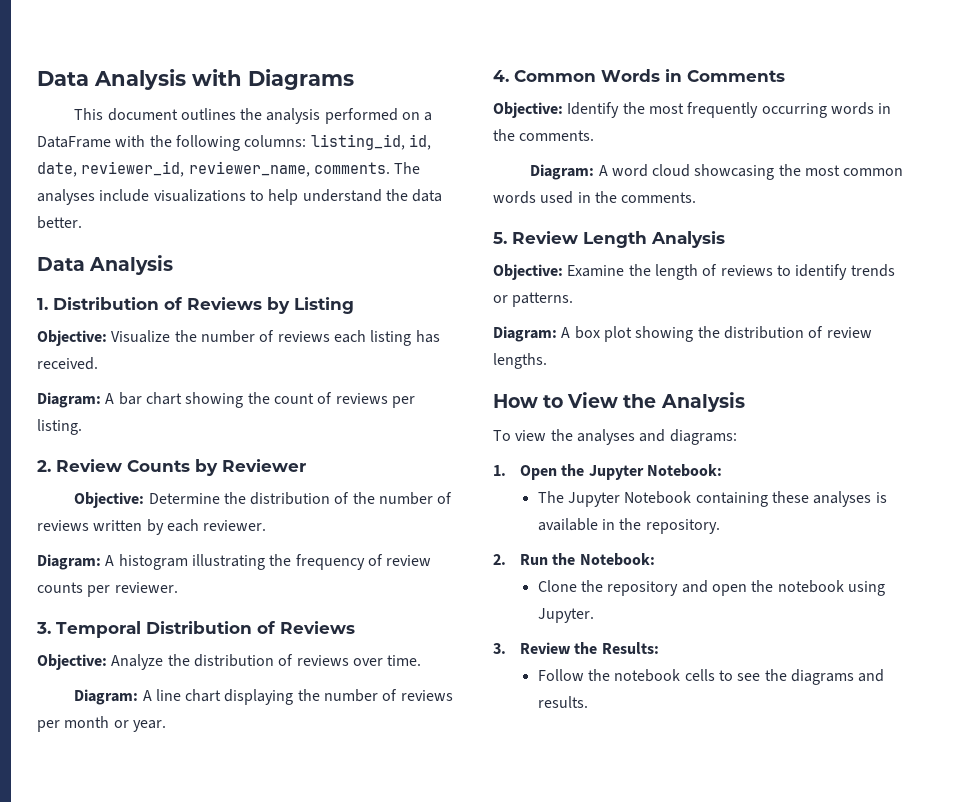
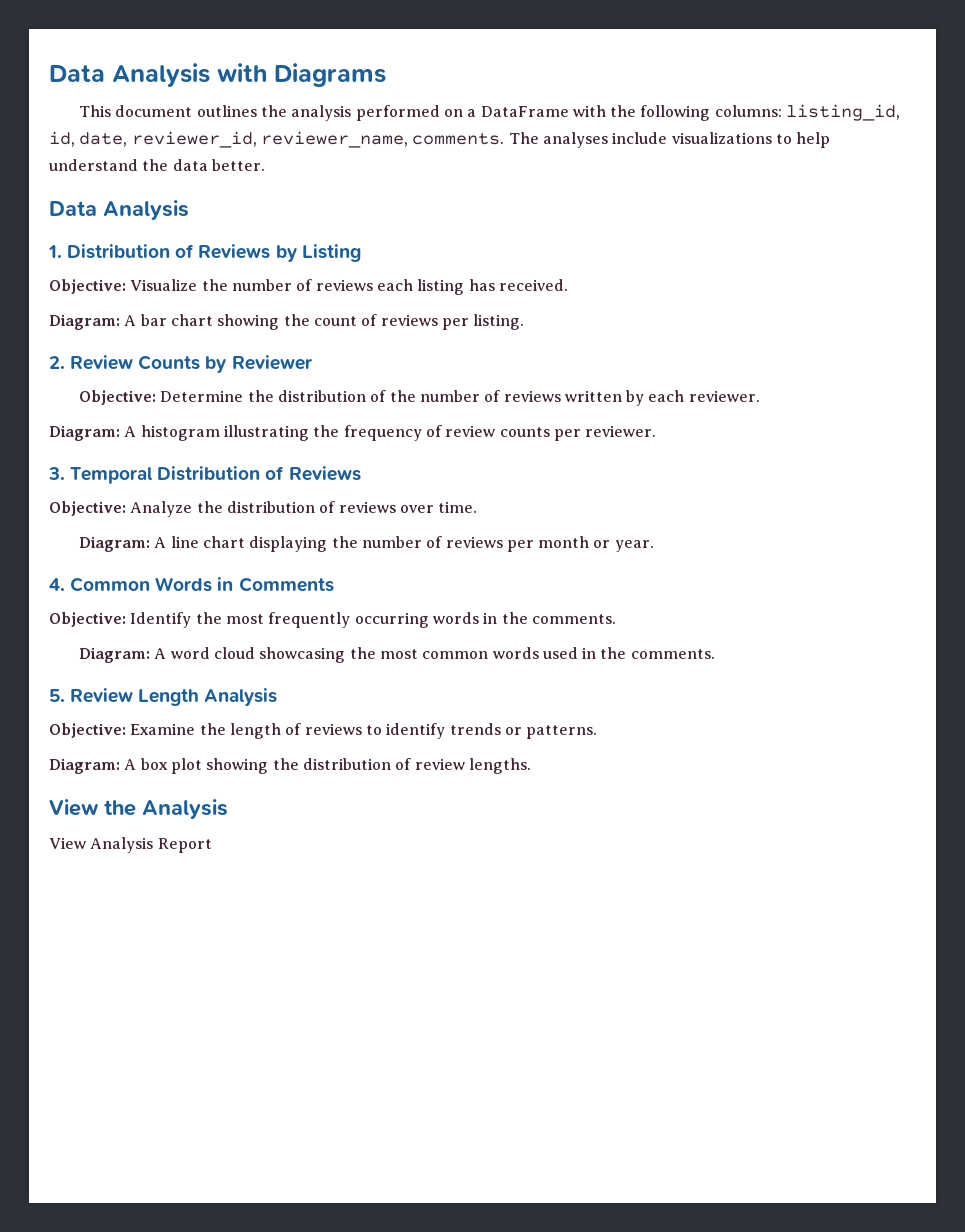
[493,394,564,408] How to -> (531, 766) none
[493,429,737,445] [493,464,723,480] [537,491,887,507] [537,518,720,534] [493,553,655,566] [537,580,885,596] [537,608,594,623] [493,642,659,654] [537,669,885,685] [537,696,588,708] To view the analyses and diagrams: // 1. Open the Jupyter Notebook: // The Jupyter Notebook containing these analyses is available in the repository. // 2. Run the Notebook: // Clone the repository and open the notebook using Jupyter. // 3. Review the Results: // Follow the notebook cells to see the diagrams and results. -> [49,837,212,853] View Analysis Report

